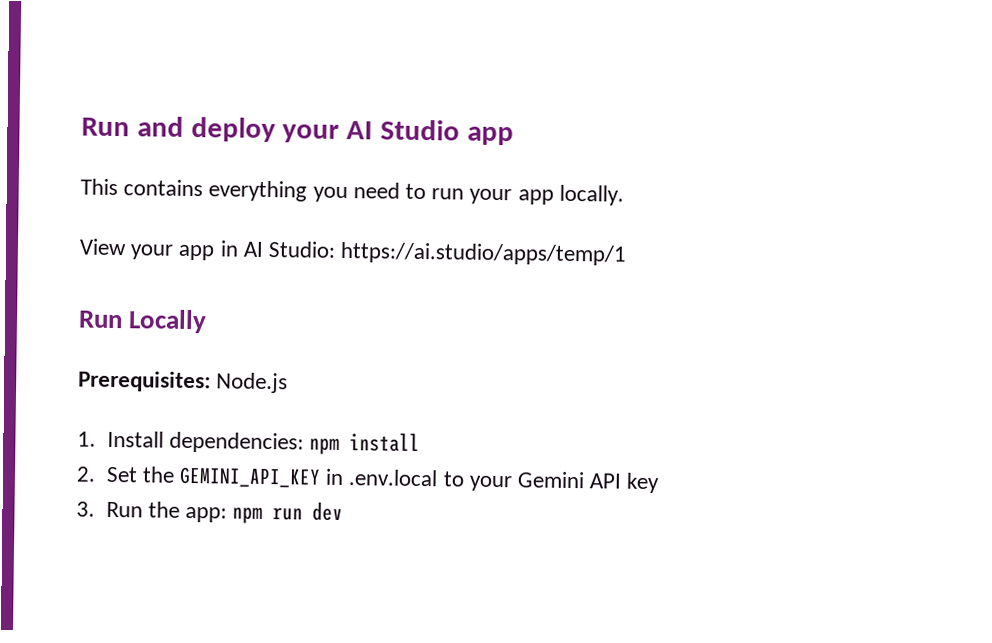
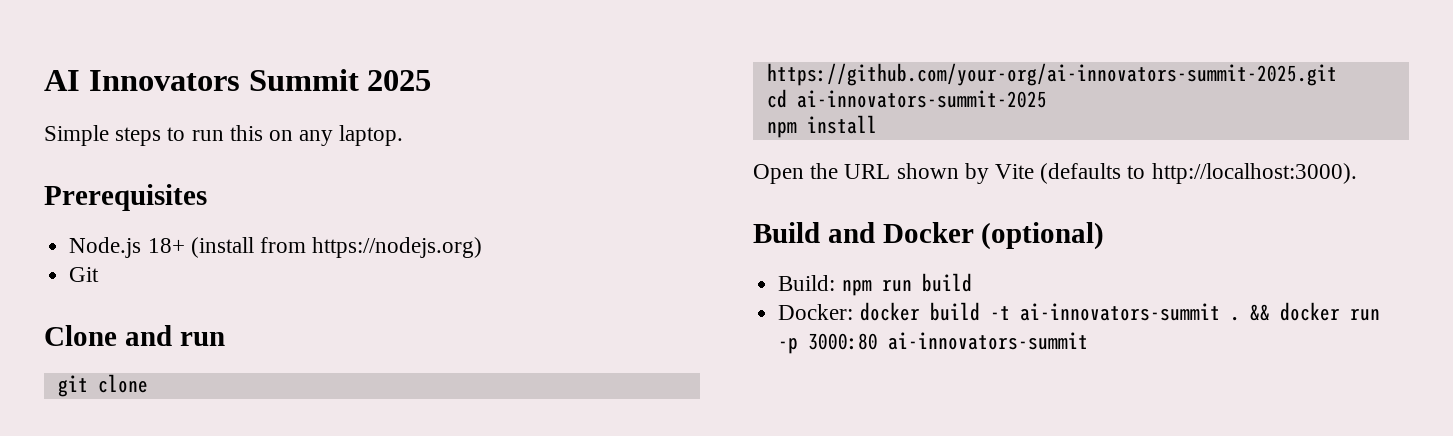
[81,116,514,146] [80,178,624,206] [79,238,628,266] [78,309,208,334] [78,370,289,394] [77,430,420,455] [76,466,661,494] [76,501,344,524] Run and deploy your AI Studio app // This contains everything you need to run your app locally. // View your app in AI Studio: https://ai.studio/apps/temp/1 // Run Locally // Prerequisites: Node.js // 1. Install dependencies: npm install // 2. Set the GEMINI_API_KEY in .env.local to your Gemini API key // 3. Run the app: npm run dev -> [44,69,432,91] [44,125,404,146] [44,184,207,211] [69,237,483,258] [69,267,100,282] [44,325,225,346] [57,374,148,397] [766,63,1337,86] [766,89,1047,108] [766,115,877,138] [753,163,1357,184] [753,222,1105,250] [778,273,972,296] [778,302,1380,321] [778,332,1089,354] AI Innovators Summit 2025 // Simple steps to run this on any laptop. // Prerequisites // Node.js 18+ (install from https://nodejs.org) // Git // Clone and run // git clone https://github.com/your-org/ai-innovators-summit-2025.git // cd ai-innovators-summit-2025 // npm install // Open the URL shown by Vite (defaults to http://localhost:3000). // Build and Docker (optional) // Build: npm run build // Docker: docker build -t ai-innovators-summit . && docker run -p 3000:80 ai-innovators-summit

